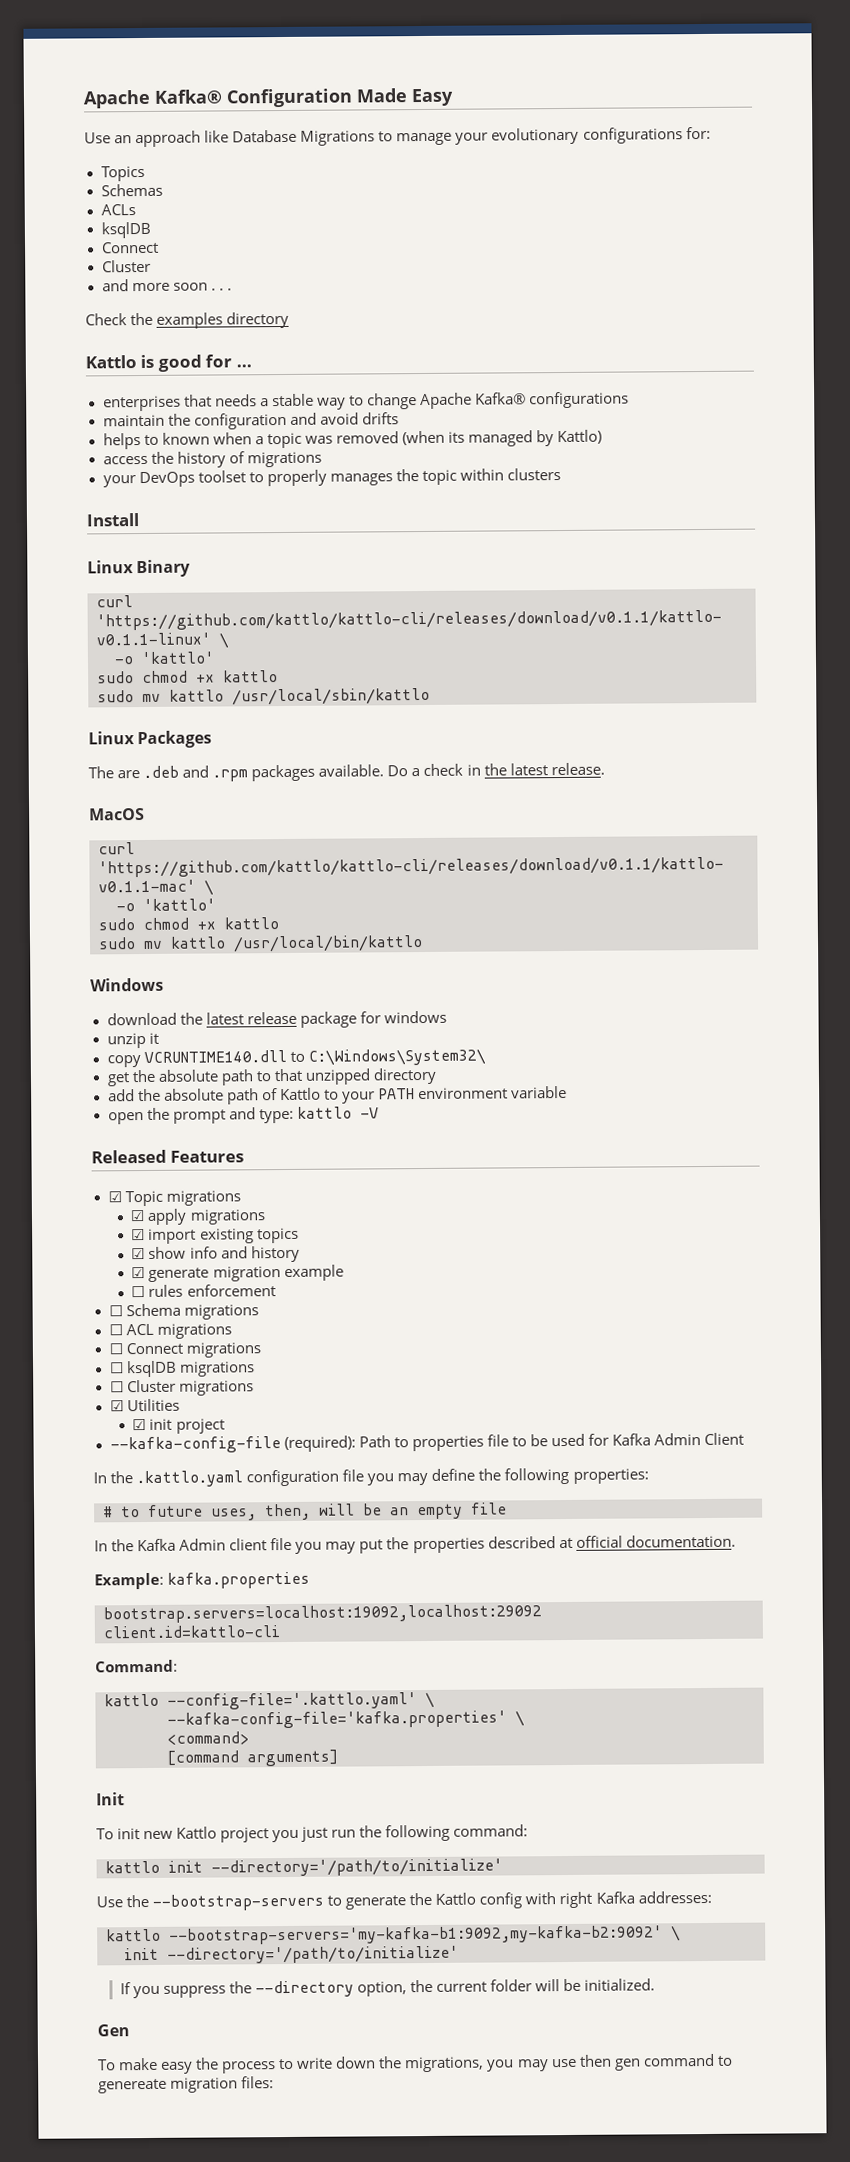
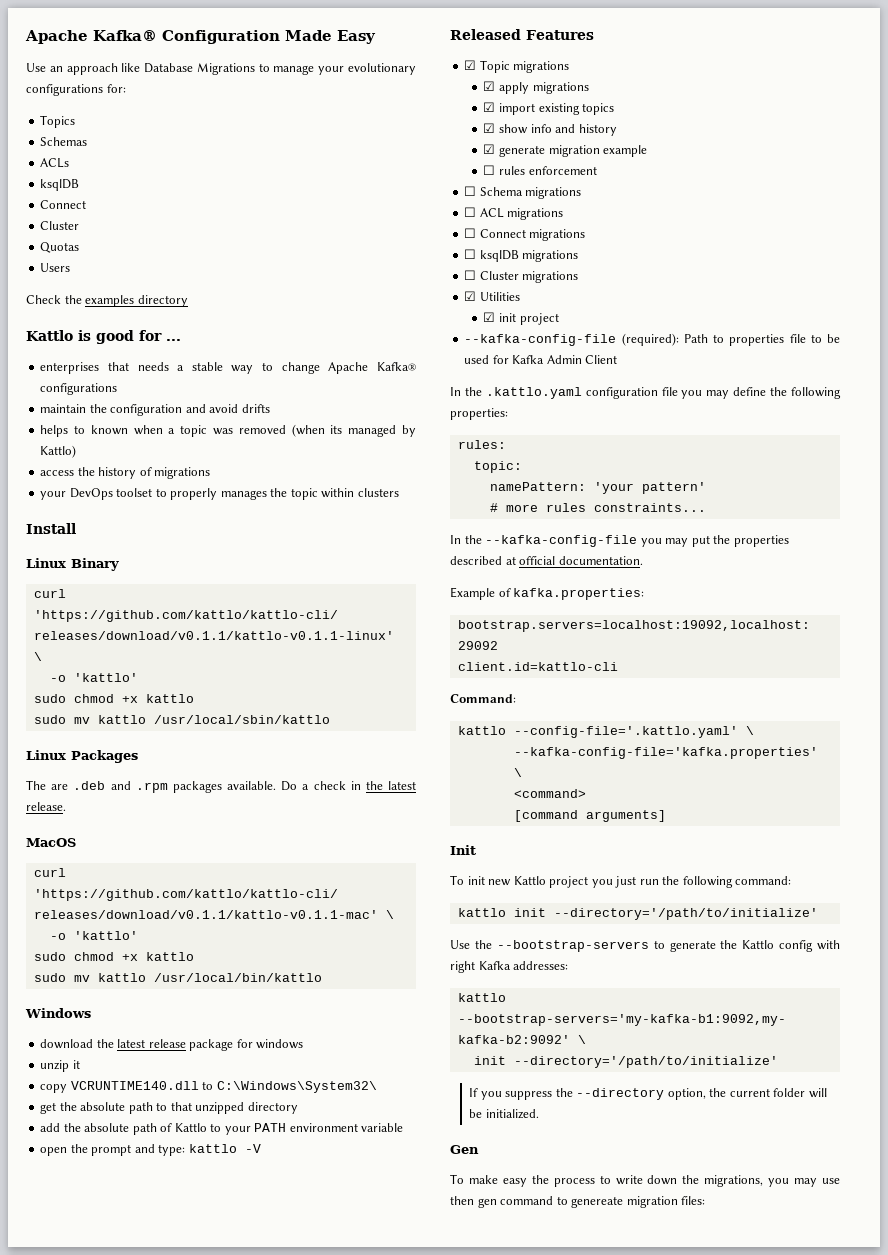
[101,279,232,292] and more soon . . . -> [40,242,80,253] [40,263,71,272] Quotas // Users
[103,1502,507,1521] [94,1537,293,1552] # to future uses, then, will be an empty file // In the Kafka Admin client file -> [457,440,506,449] [473,461,522,473] [489,482,706,494] [489,503,706,512] [450,535,638,547] rules: // topic: // namePattern: 'your pattern' // # more rules constraints... // In the --kafka-config-file
[94,1571,311,1590] Example: kafka.properties -> [450,587,645,600] Example of kafka.properties:

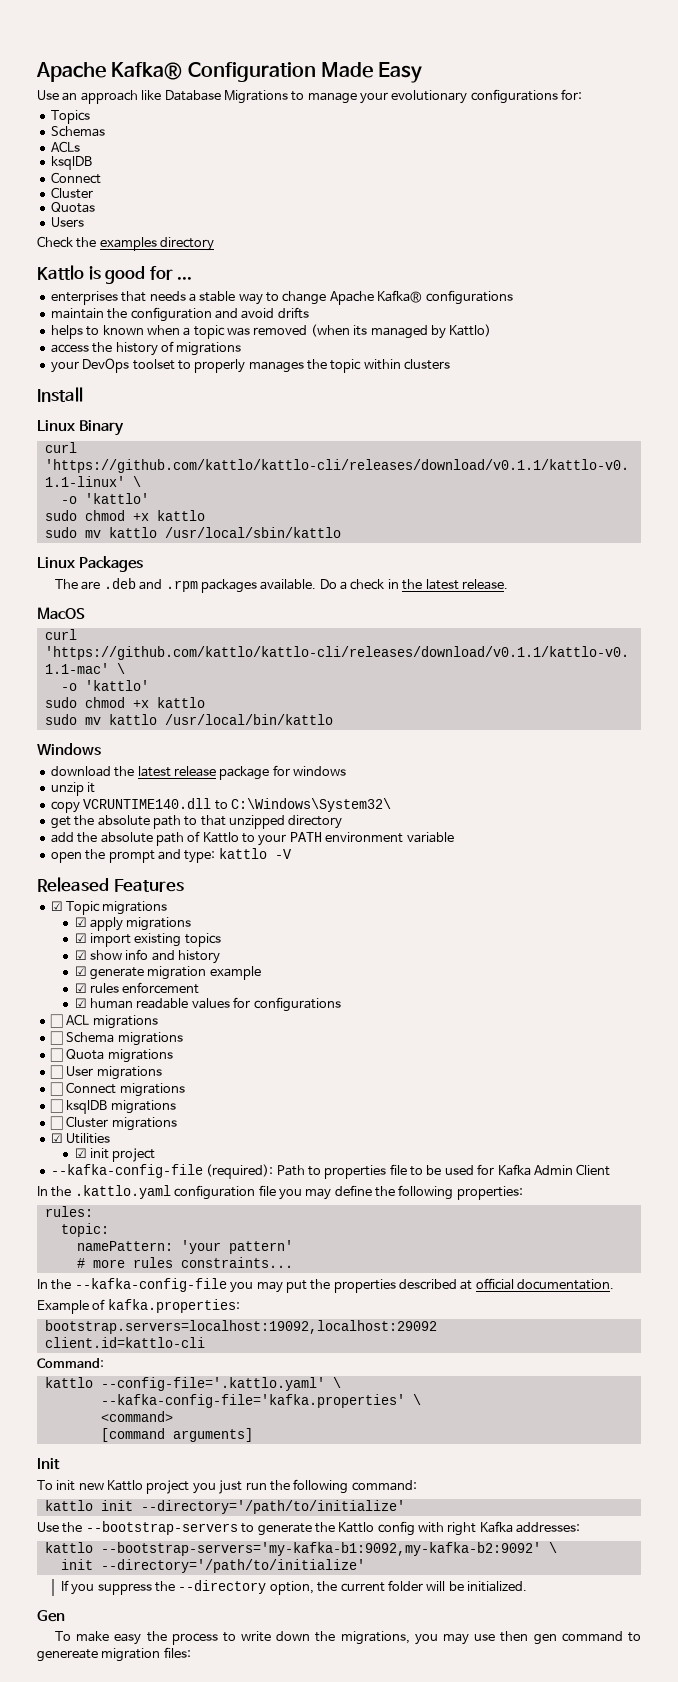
[483,165,496,175] ☐ -> [74,983,87,993] ☑
(597, 170) none -> [74,997,341,1012] [49,1014,158,1029] // ☑ human readable values for configurations // ☐ ACL migrations
[479,208,504,218] ACL -> [66,1049,173,1063] [49,1065,94,1079] Quota migrations // ☐ User

